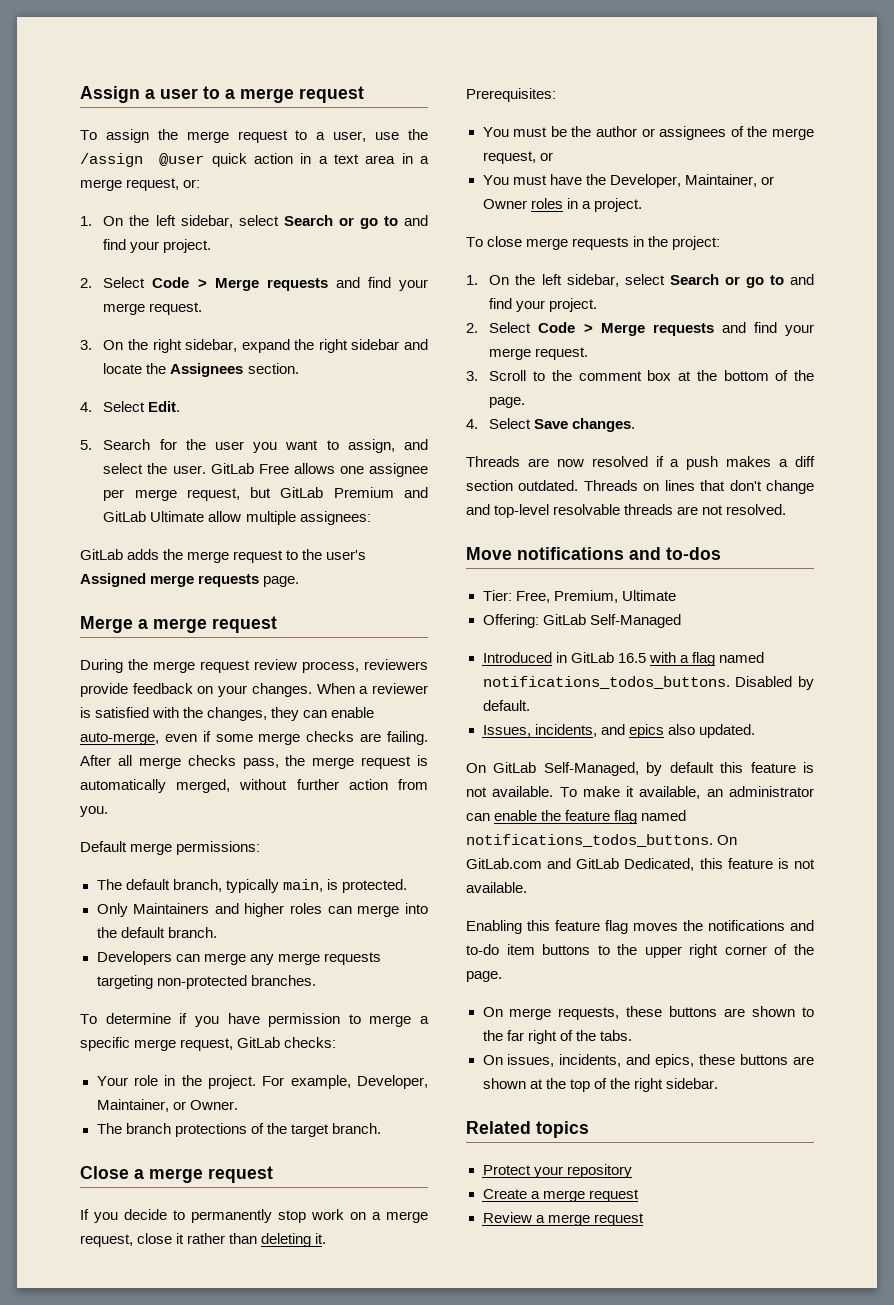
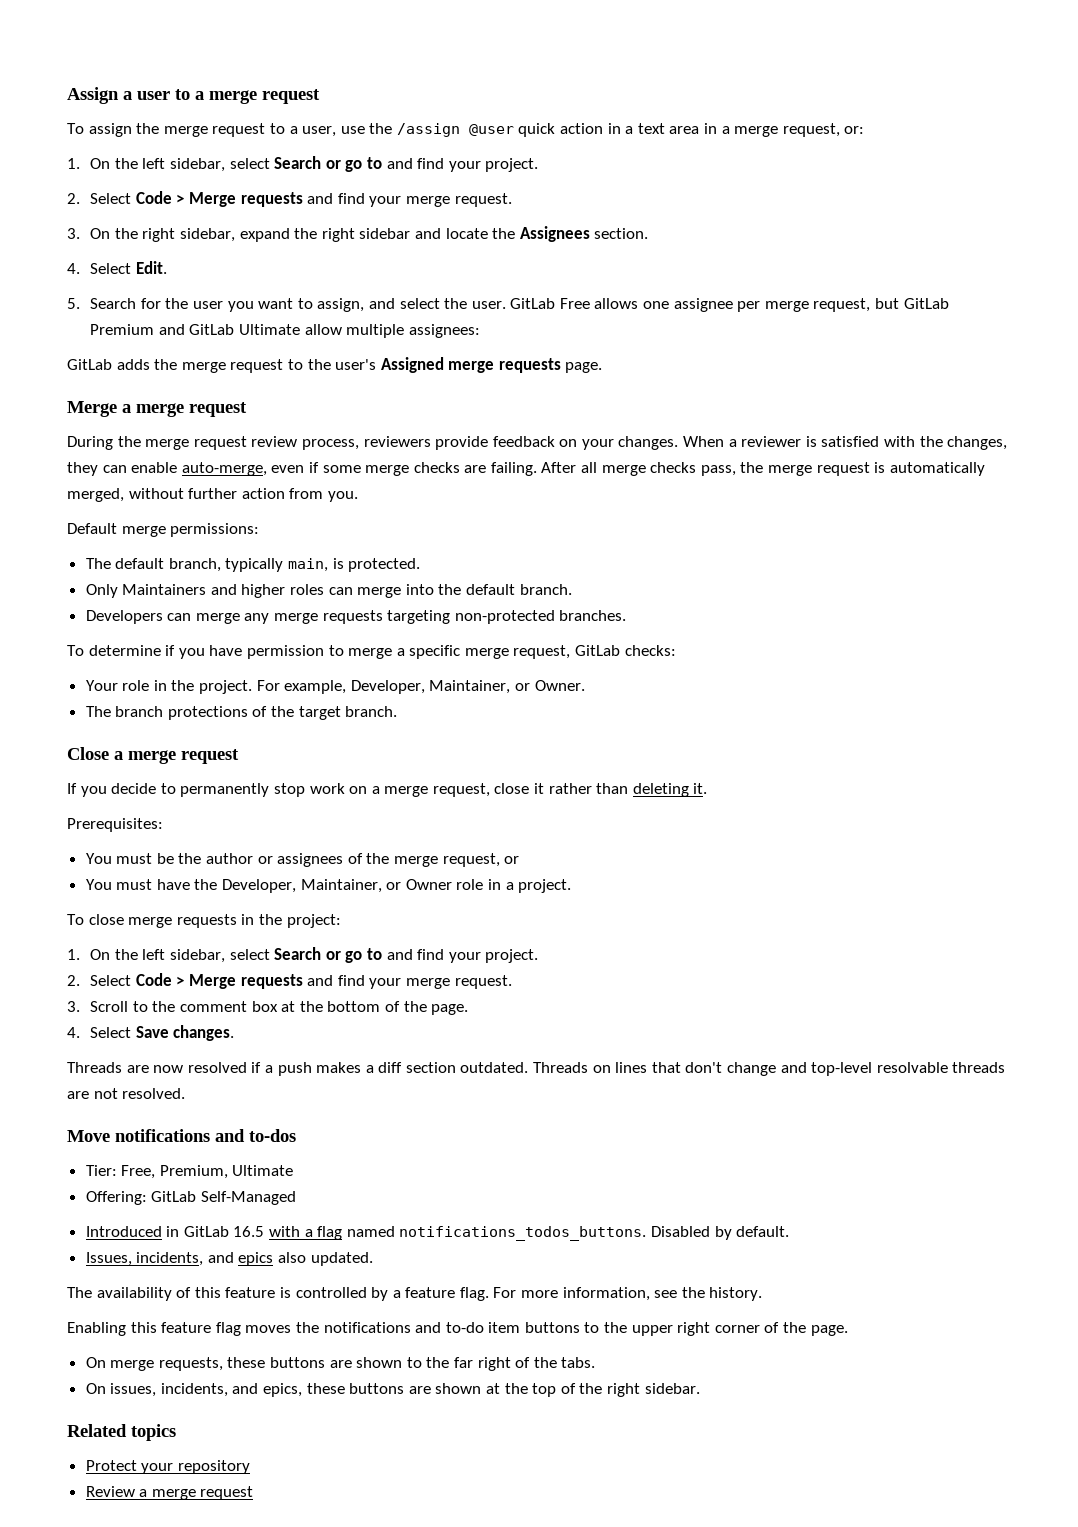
[530,198,563,209] roles -> [456,879,484,890] role
[466,762,815,776] [466,786,814,799] [466,810,687,824] [466,834,738,847] [466,858,815,871] [466,882,527,893] On GitLab Self-Managed, by default this feature is not available. To make it available, an administrator can enable the feature flag named notifications_todos_buttons. On GitLab.com and GitLab Dedicated, this feature is not available. -> [67,1287,763,1301] The availability of this feature is controlled by a feature flag. For more information, see the history.
[482,1189,639,1202] // Create a merge request -> (250, 1467) none

